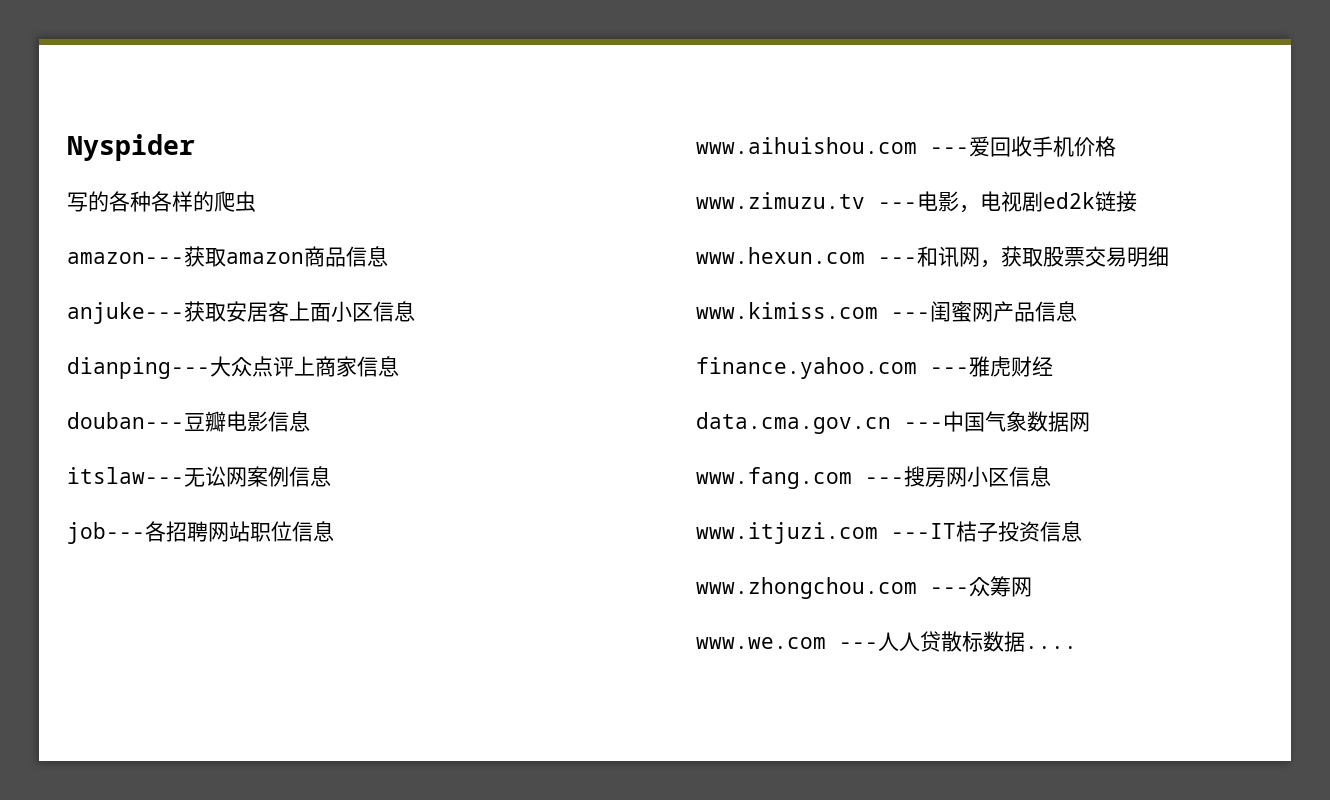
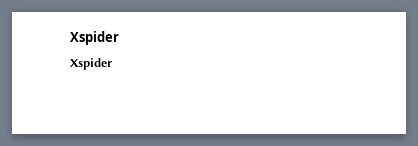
[67,134,195,161] [67,191,256,212] [67,246,388,267] [67,301,415,324] [67,356,399,379] [67,411,310,432] [67,466,331,487] [67,521,334,544] [696,136,1116,157] [696,191,1137,213] [696,246,1169,268] [696,301,1077,322] [696,356,1053,379] [696,411,1090,434] [696,466,1051,489] [696,521,1082,544] [696,576,1032,599] [696,631,1077,652] Nyspider // 写的各种各样的爬虫 // amazon---获取amazon商品信息 // anjuke---获取安居客上面小区信息 // dianping---大众点评上商家信息 // douban---豆瓣电影信息 // itslaw---无讼网案例信息 // job---各招聘网站职位信息 // www.aihuishou.com ---爱回收手机价格 // www.zimuzu.tv ---电影，电视剧ed2k链接 // www.hexun.com ---和讯网，获取股票交易明细 // www.kimiss.com ---闺蜜网产品信息 // finance.yahoo.com ---雅虎财经 // data.cma.gov.cn ---中国气象数据网 // www.fang.com ---搜房网小区信息 // www.itjuzi.com ---IT桔子投资信息 // www.zhongchou.com ---众筹网 // www.we.com ---人人贷散标数据.... -> [70,31,119,45] [70,58,112,70] Xspider // Xspider

